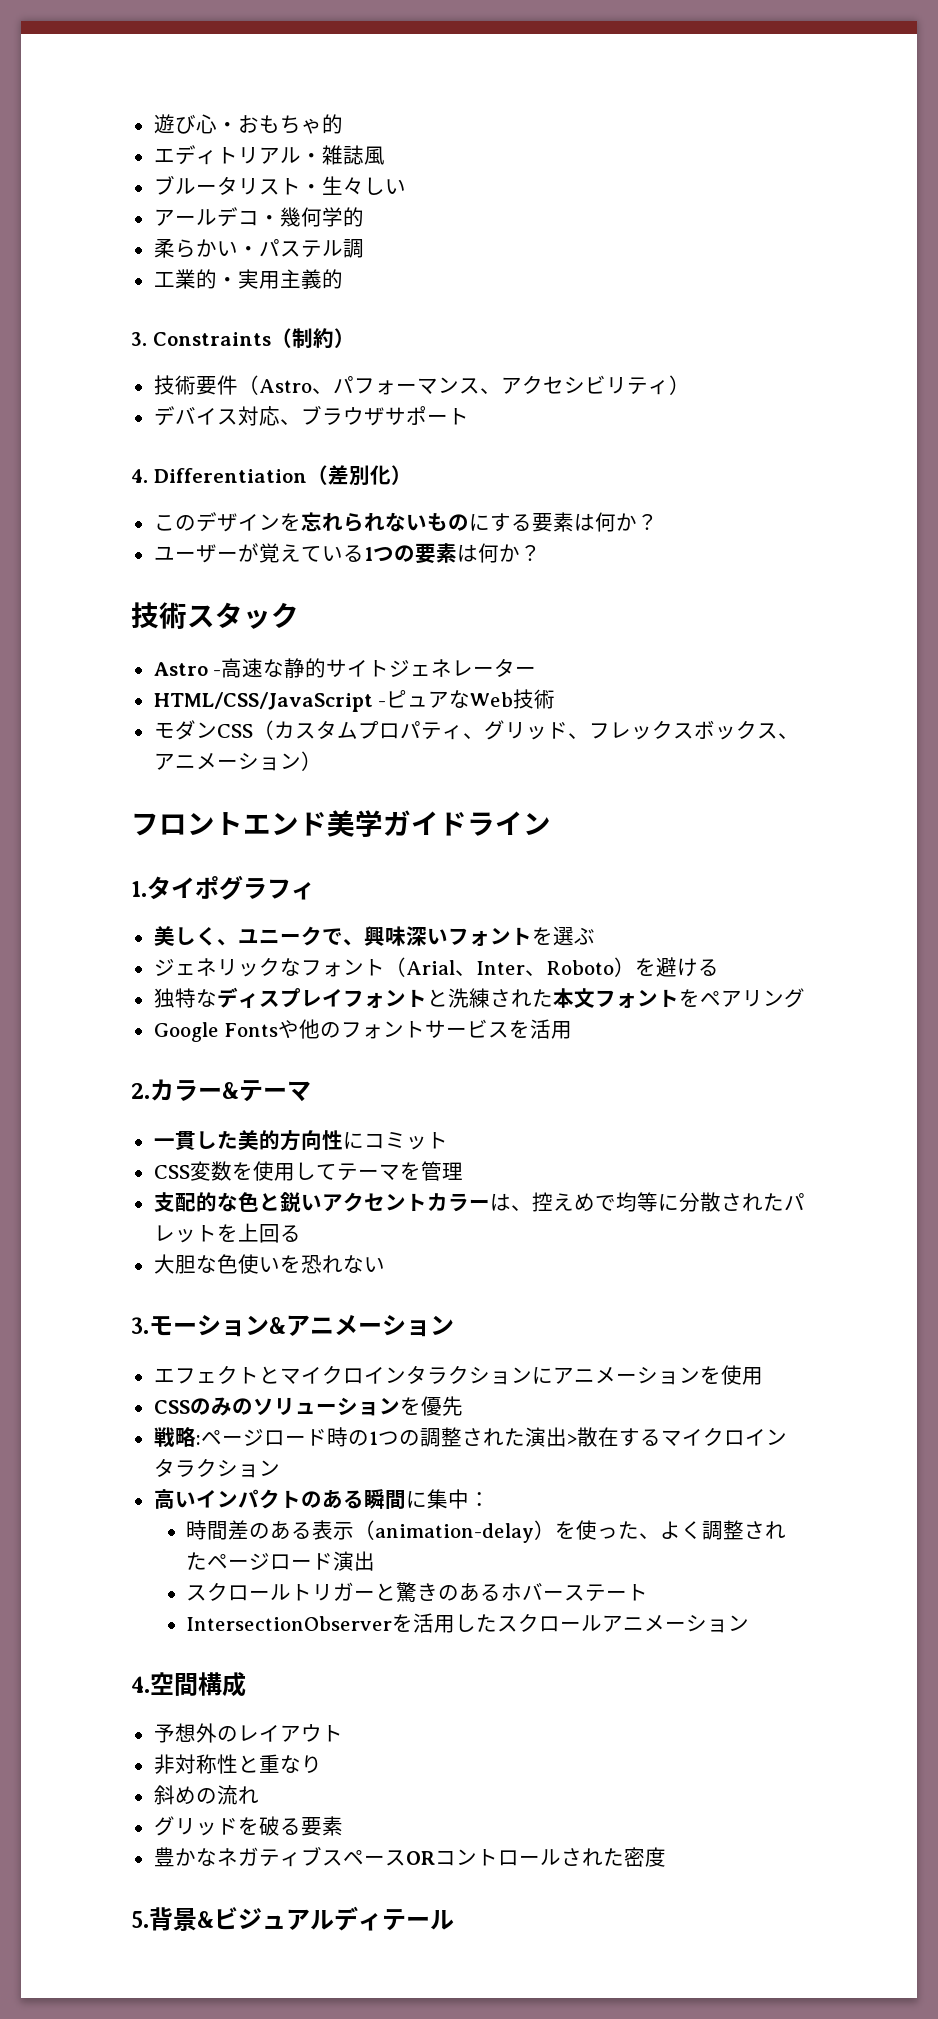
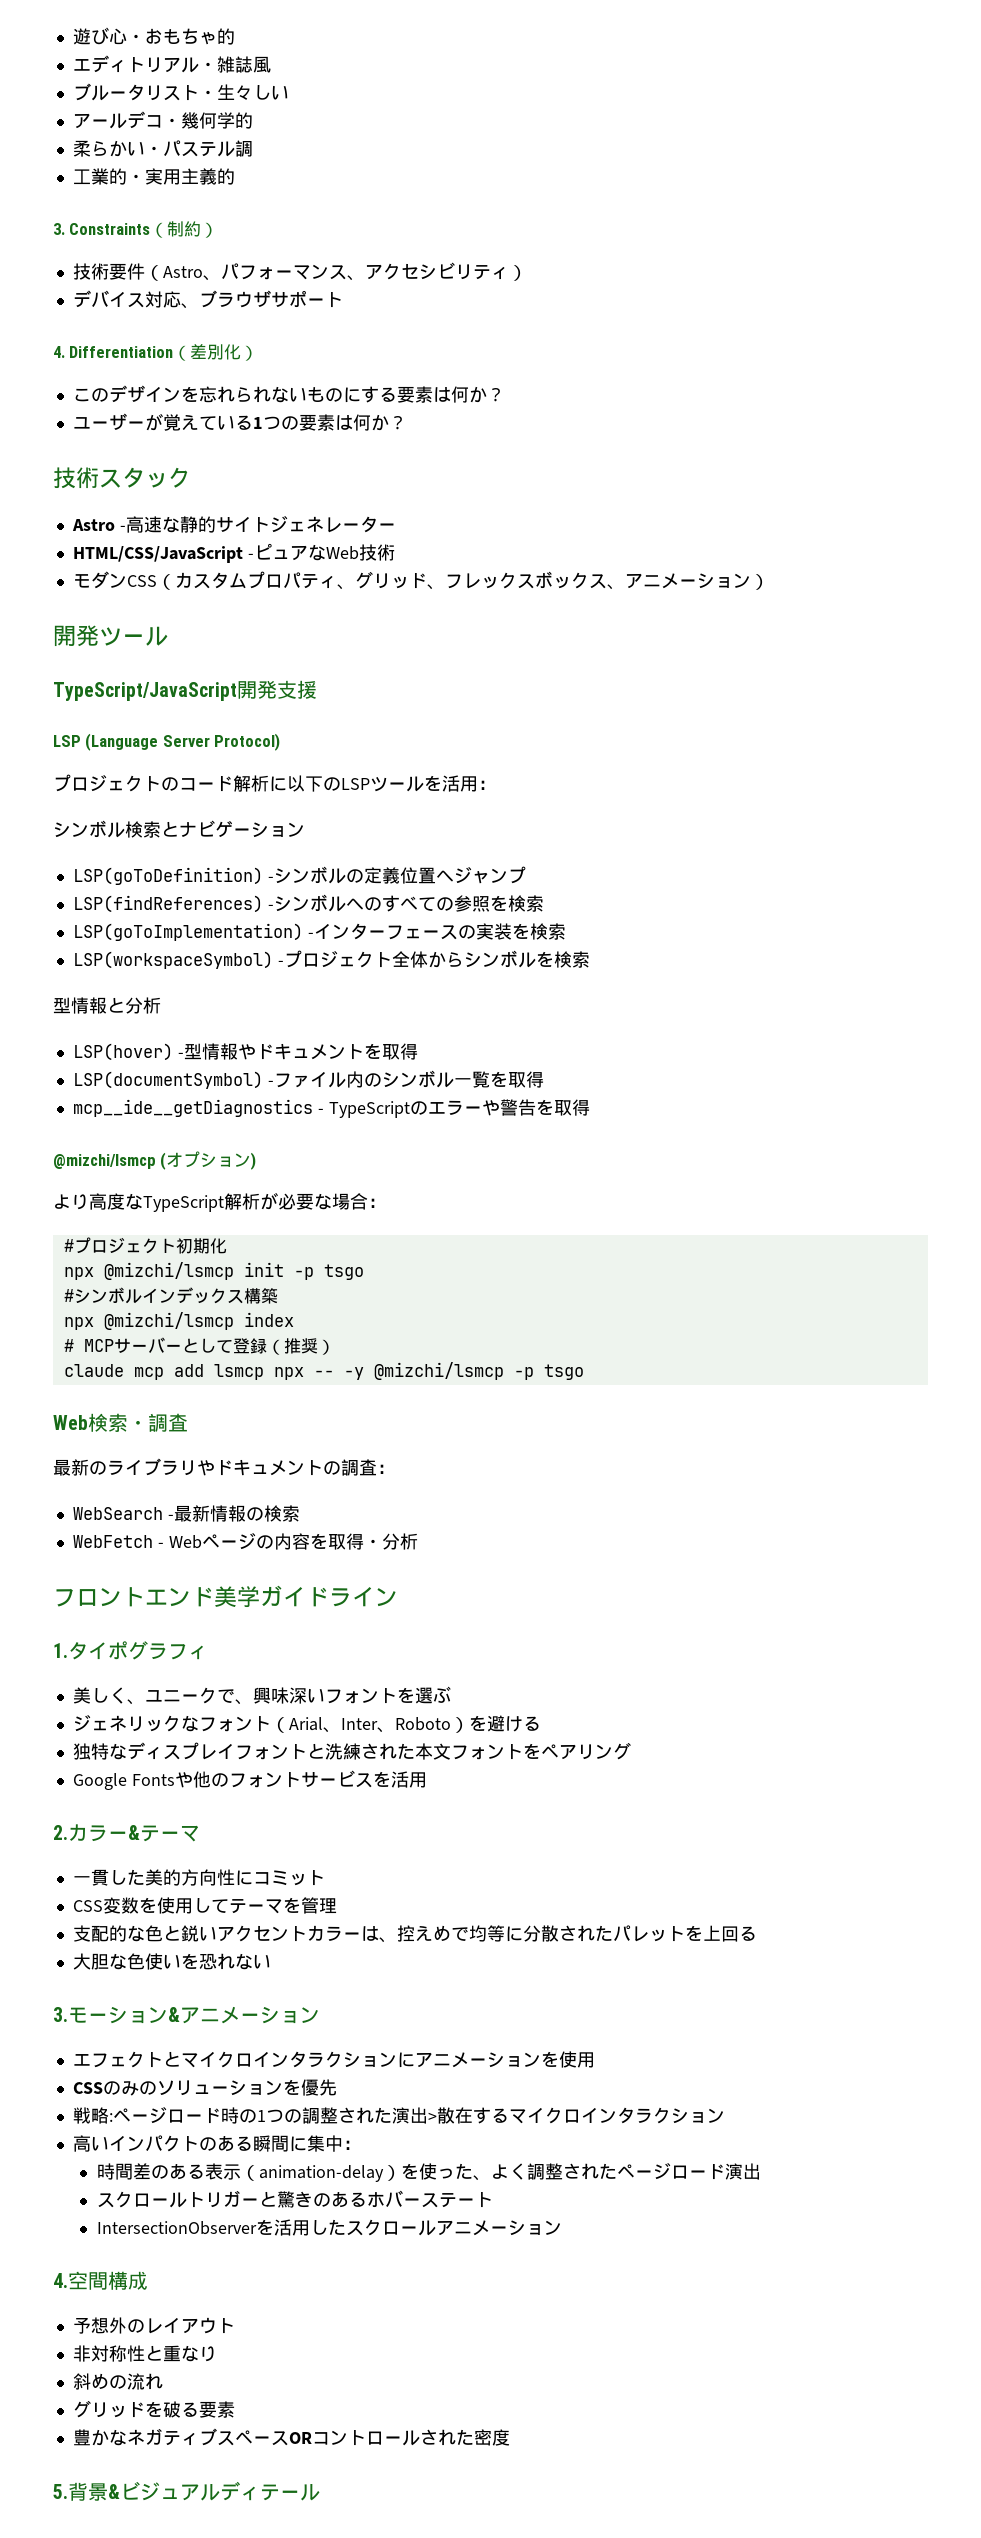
(322, 761) none -> [53,625,168,647] [53,680,317,701] [53,733,281,751] [53,774,496,792] [53,820,305,838] [72,866,526,885] [72,894,544,913] [72,923,566,941] [72,950,590,969] [53,997,161,1014] [72,1043,418,1061] [72,1070,544,1089] [72,1099,590,1118] [53,1151,257,1170] [53,1192,386,1212] [63,1237,227,1254] [63,1262,364,1280] [63,1287,278,1304] [63,1312,294,1330] [63,1337,335,1355] [63,1362,584,1380] [53,1413,188,1432] [53,1458,395,1476] [72,1505,300,1522] [72,1533,418,1550] // 開発ツール // TypeScript/JavaScript開発支援 // LSP (Language Server Protocol) // プロジェクトのコード解析に以下のLSPツールを活用： // シンボル検索とナビゲーション // LSP(goToDefinition) -シンボルの定義位置へジャンプ // LSP(findReferences) -シンボルへのすべての参照を検索 // LSP(goToImplementation) -インターフェースの実装を検索 // LSP(workspaceSymbol) -プロジェクト全体からシンボルを検索 // 型情報と分析 // LSP(hover) -型情報やドキュメントを取得 // LSP(documentSymbol) -ファイル内のシンボル一覧を取得 // mcp__ide__getDiagnostics - TypeScriptのエラーや警告を取得 // @mizchi/lsmcp (オプション) // より高度なTypeScript解析が必要な場合： // #プロジェクト初期化 // npx @mizchi/lsmcp init -p tsgo // #シンボルインデックス構築 // npx @mizchi/lsmcp index // # MCPサーバーとして登録（推奨） // claude mcp add lsmcp npx -- -y @mizchi/lsmcp -p tsgo // Web検索・調査 // 最新のライブラリやドキュメントの調査： // WebSearch -最新情報の検索 // WebFetch - Webページの内容を取得・分析

